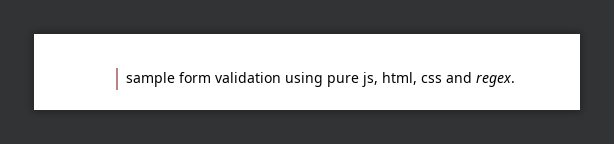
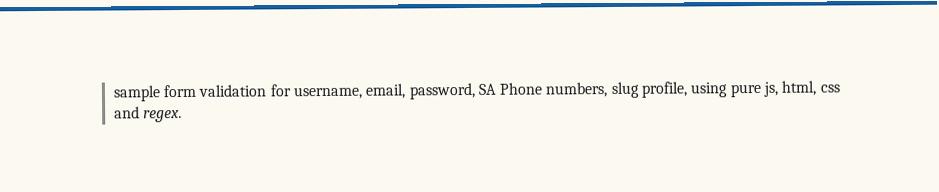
(281, 77) none -> [269,81,689,100] for username, email, password, SA Phone numbers, slug profile,

